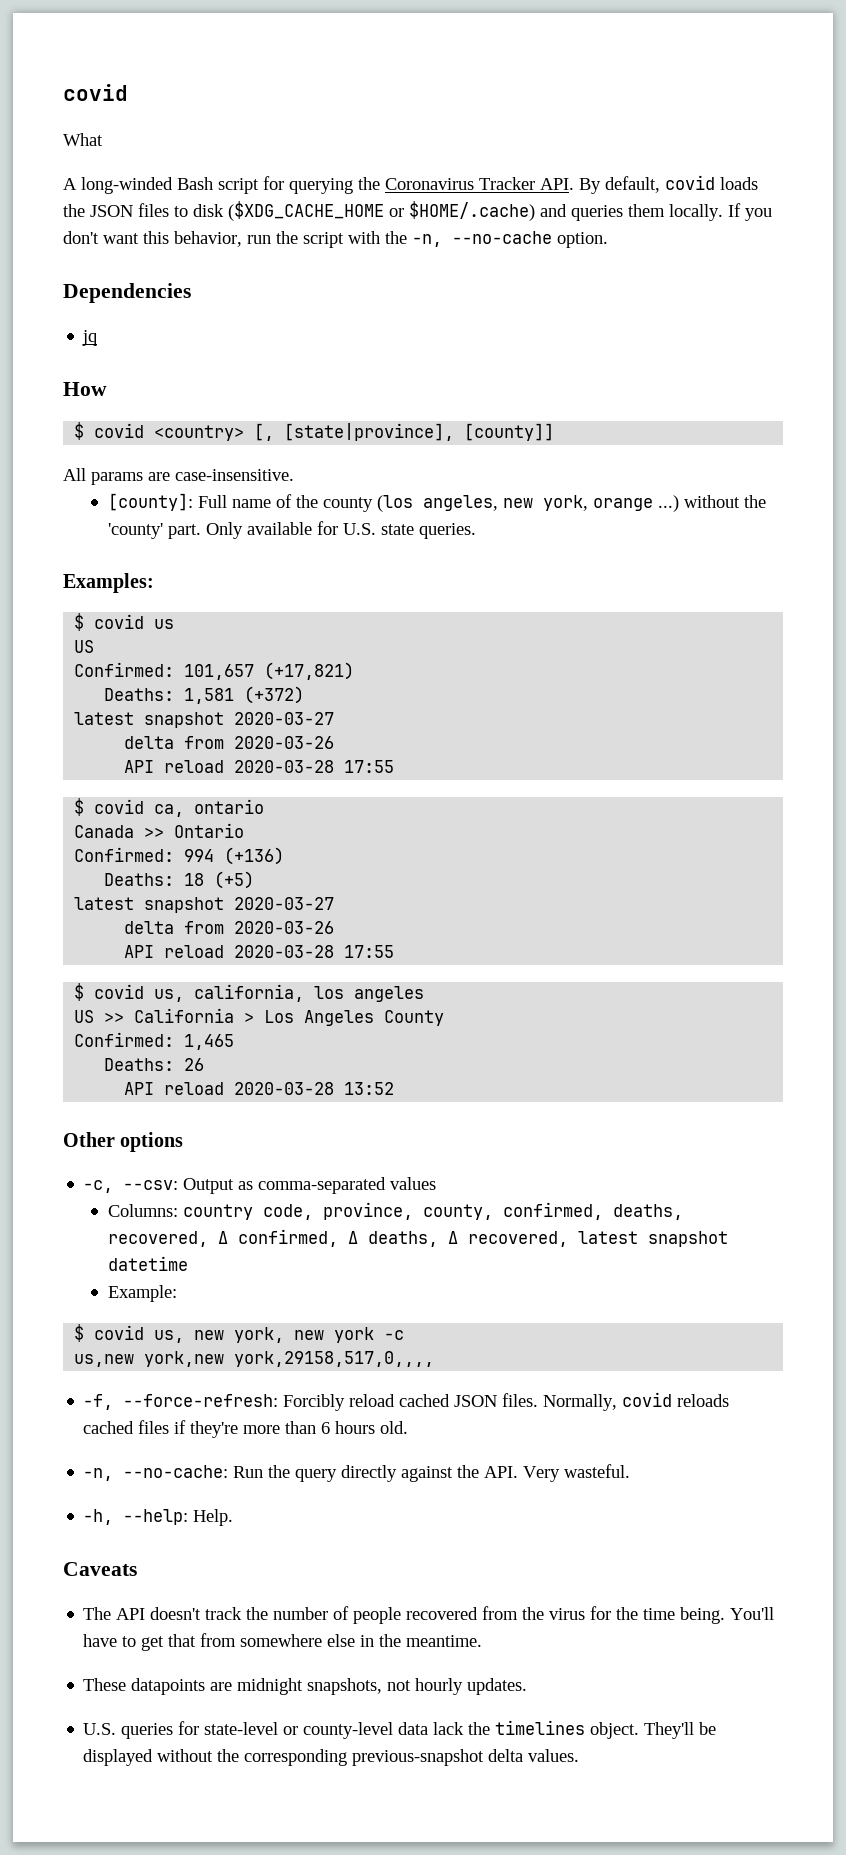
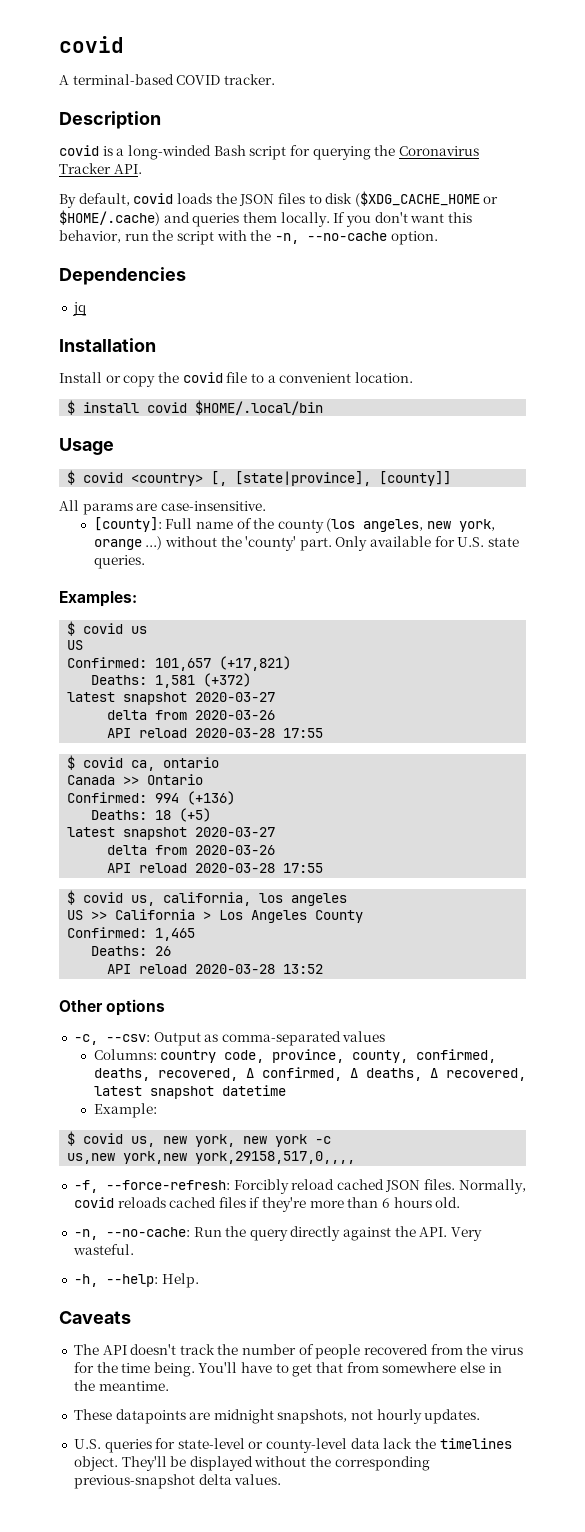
[63,133,103,146] [63,178,77,190] What // A -> [59,74,275,85] [59,111,161,129] [59,145,125,156] A terminal-based COVID tracker. // Description // covid is a
(574, 184) none -> (142, 169) //
[63,382,107,396] How -> [59,338,156,352] [59,372,413,387] [67,400,324,415] [59,438,114,455] Installation // Install or copy the covid file to a convenient location. // $ install covid $HOME/.local/bin // Usage

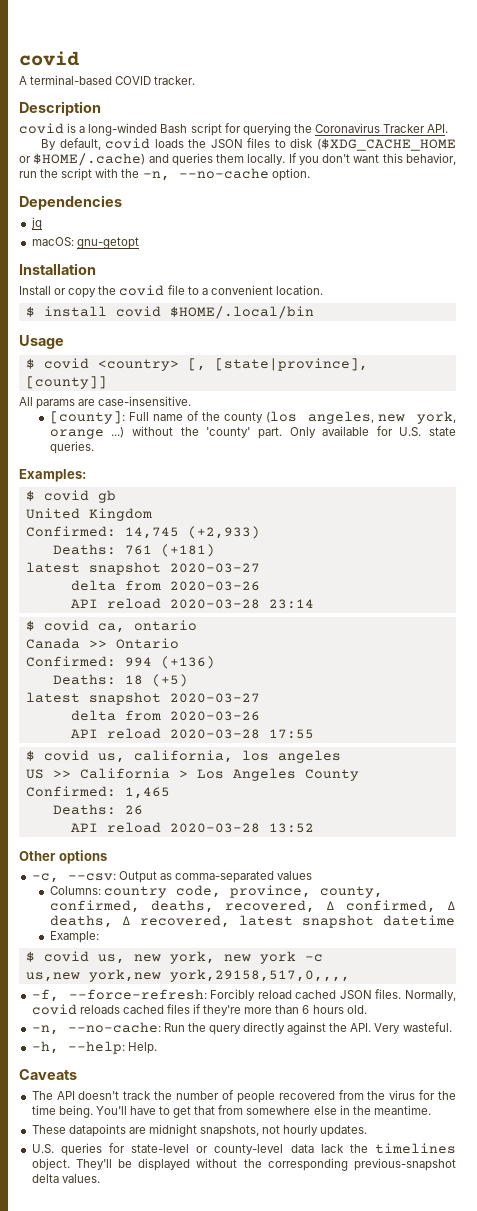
(87, 309) none -> [31,237,139,249] // macOS: gnu-getopt
[131,626,148,634] [67,640,84,650] [67,656,292,671] [91,673,252,688] [67,692,276,705] [107,710,276,720] [107,728,324,738] us // US // Confirmed: 101,657 (+17,821) // Deaths: 1,581 (+372) // latest snapshot 2020-03-27 // delta from 2020-03-26 // API reload 2020-03-28 17:55 -> [97,490,116,503] [25,508,152,521] [25,526,260,539] [52,544,215,557] [25,562,260,575] [70,580,260,591] [70,598,314,609] gb // United Kingdom // Confirmed: 14,745 (+2,933) // Deaths: 761 (+181) // latest snapshot 2020-03-27 // delta from 2020-03-26 // API reload 2020-03-28 23:14

